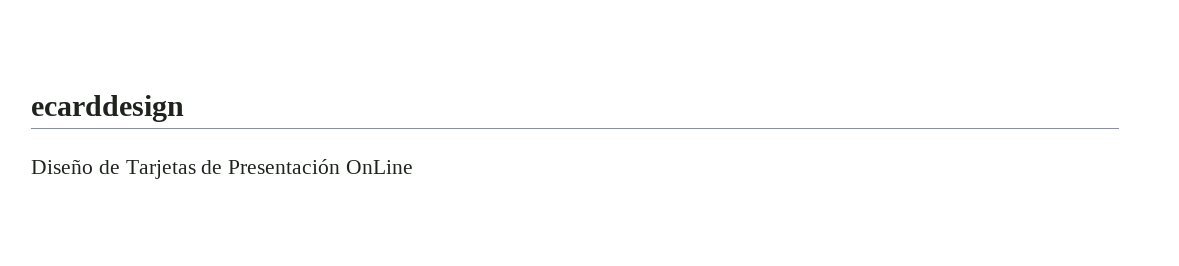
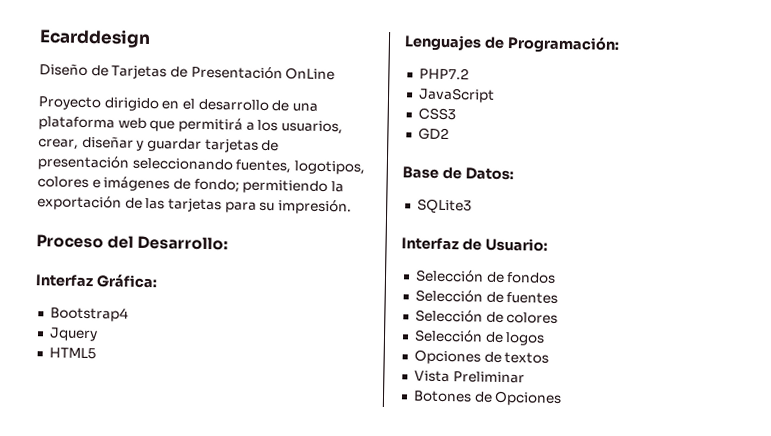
[31,95,184,122] ecarddesign -> [39,28,151,49] Ecarddesign
(414, 167) none -> [38,96,318,112] [38,116,343,135] [38,135,280,153] [37,155,365,175] [37,176,344,195] [37,195,352,215] [36,234,229,251] [35,274,158,289] [49,306,129,322] [48,327,98,342] [48,347,96,360] [404,34,620,54] [418,67,469,80] [417,87,495,103] [417,107,456,121] [417,127,449,141] [402,166,514,181] [416,198,472,214] [401,237,548,252] [414,269,557,284] [414,289,559,304] [414,309,559,324] [413,329,546,346] [413,349,550,365] [413,370,525,384] [412,390,563,406] // Proyecto dirigido en el desarrollo de una plataforma web que permitirá a los usuarios, crear, diseñar y guardar tarjetas de presentación seleccionando fuentes, logotipos, colores e imágenes de fondo; permitiendo la exportación de las tarjetas para su impresión. // Proceso del Desarrollo: // Interfaz Gráfica: // Bootstrap4 // Jquery // HTML5 // Lenguajes de Programación: // PHP7.2 // JavaScript // CSS3 // GD2 // Base de Datos: // SQLite3 // Interfaz de Usuario: // Selección de fondos // Selección de fuentes // Selección de colores // Selección de logos // Opciones de textos // Vista Preliminar // Botones de Opciones

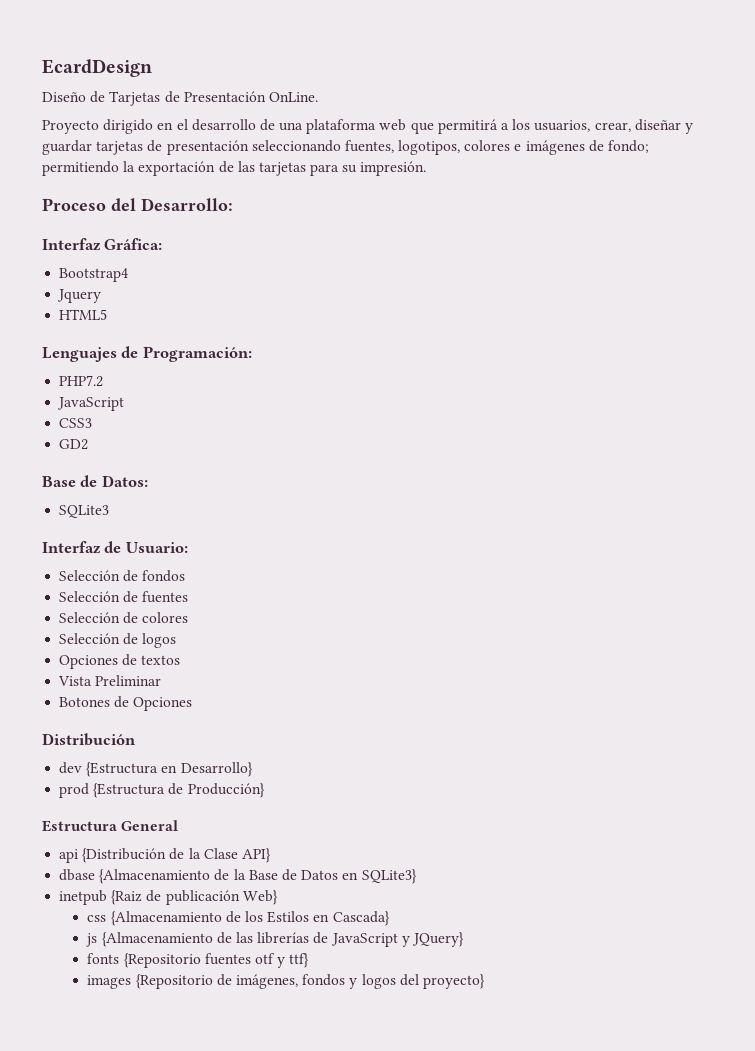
[39,28,151,49] Ecarddesign -> [42,59,152,77] EcardDesign
[285,67,336,81] OnLine -> [268,92,318,102] OnLine.
(563, 398) none -> [42,733,136,746] [59,762,253,777] [59,783,265,798] [42,820,179,832] [59,848,271,863] [59,869,417,884] [59,890,278,905] [87,911,390,926] [86,932,464,947] [87,953,310,968] [87,974,485,989] // Distribución // dev {Estructura en Desarrollo} // prod {Estructura de Producción} // Estructura General // api {Distribución de la Clase API} // dbase {Almacenamiento de la Base de Datos en SQLite3} // inetpub {Raiz de publicación Web} // css {Almacenamiento de los Estilos en Cascada} // js {Almacenamiento de las librerías de JavaScript y JQuery} // fonts {Repositorio fuentes otf y ttf} // images {Repositorio de imágenes, fondos y logos del proyecto}

